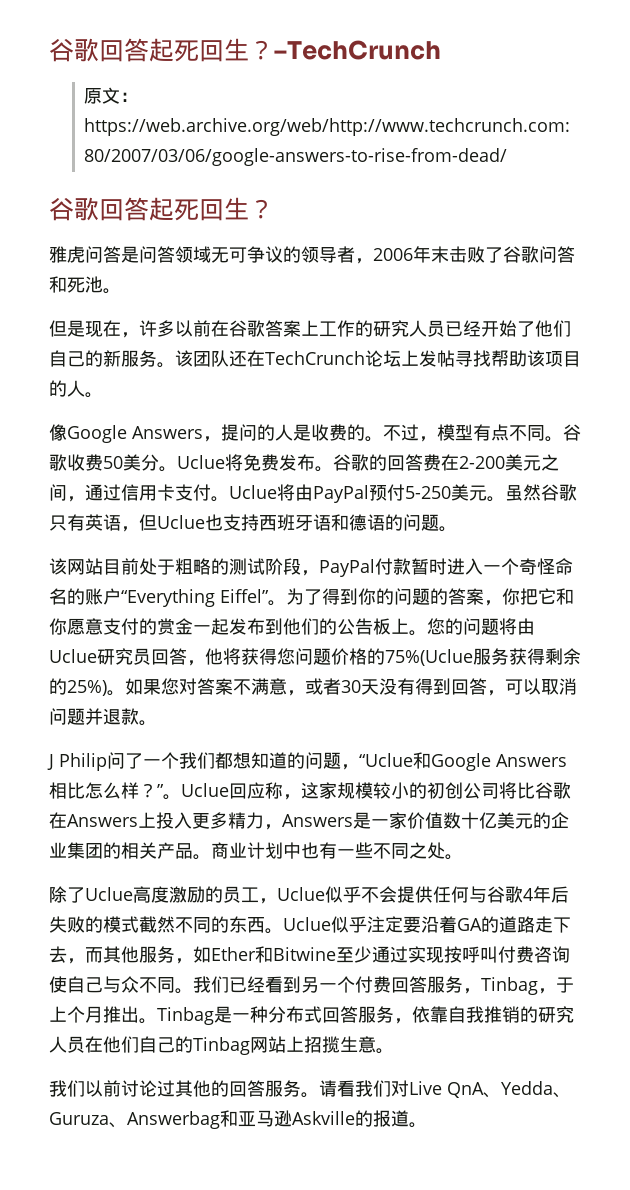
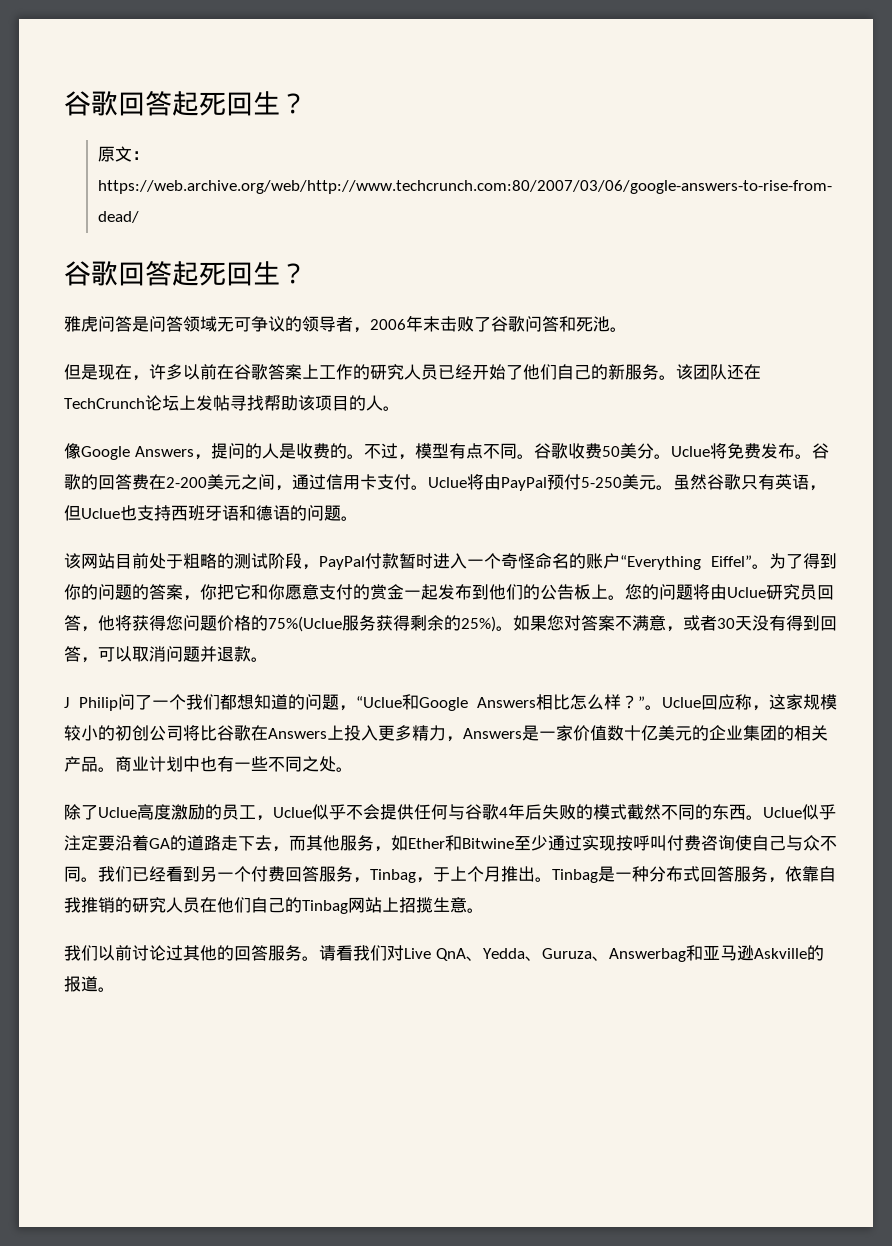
[49,38,441,62] 谷歌回答起死回生？–TechCrunch -> [64,90,307,116] 谷歌回答起死回生？

